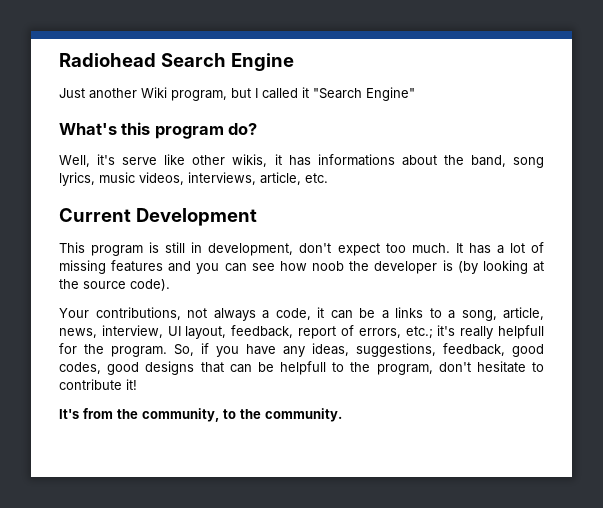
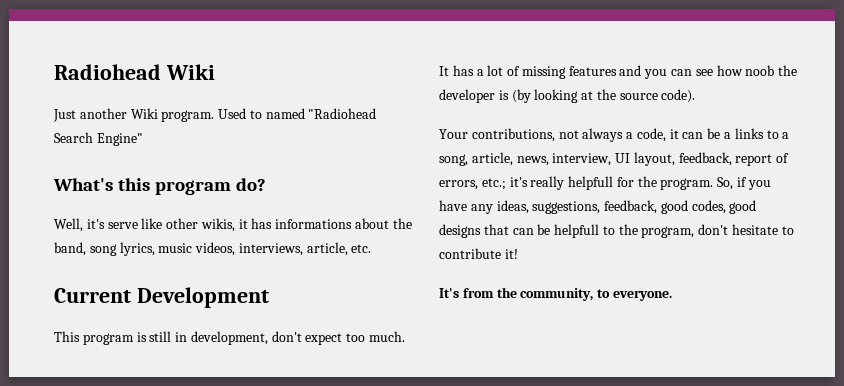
[160,53,294,71] Search Engine -> [165,64,215,80] Wiki
[171,87,362,101] program, but I called it "Search -> [161,108,377,122] [54,132,93,143] program. Used to named "Radiohead Search
[240,408,342,422] the community. -> [612,290,672,301] everyone.

